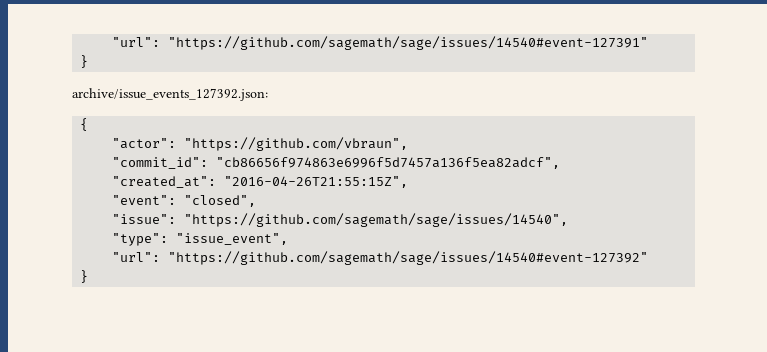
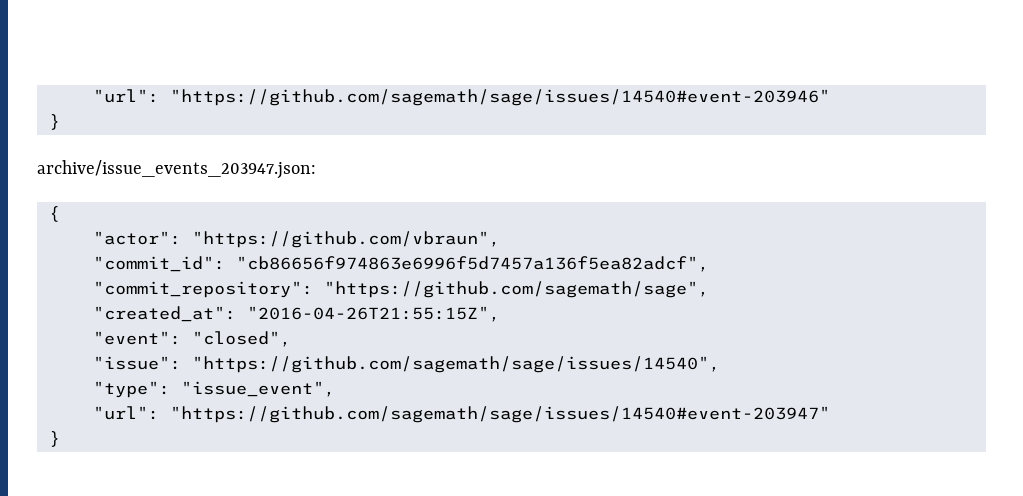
[112,36,649,50] "url": "https://github.com/sagemath/sage/issues/14540#event-127391" -> [92,89,830,106] "url": "https://github.com/sagemath/sage/issues/14540#event-203946"
[72,88,268,101] archive/issue_events_127392.json: -> [37,160,316,179] archive/issue_events_203947.json:
(561, 163) none -> [92,281,709,298] // "commit_repository": "https://github.com/sagemath/sage",
[168,251,649,265] "https://github.com/sagemath/sage/issues/14540#event-127392" -> [169,406,830,423] "https://github.com/sagemath/sage/issues/14540#event-203947"

